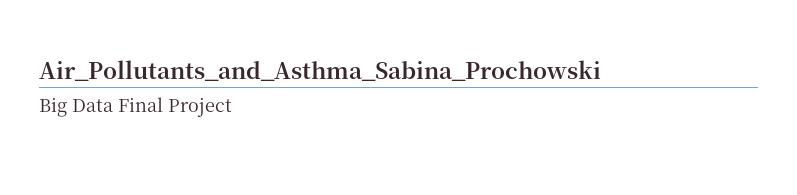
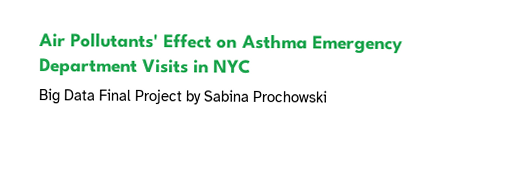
[39,60,601,81] Air_Pollutants_and_Asthma_Sabina_Prochowski -> [38,32,403,55] [39,58,252,76] Air Pollutants' Effect on Asthma Emergency Department Visits in NYC
(232, 107) none -> [185,89,327,105] by Sabina Prochowski

